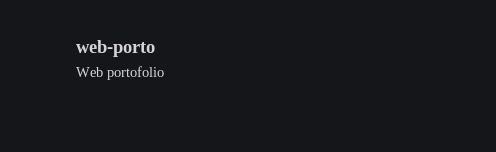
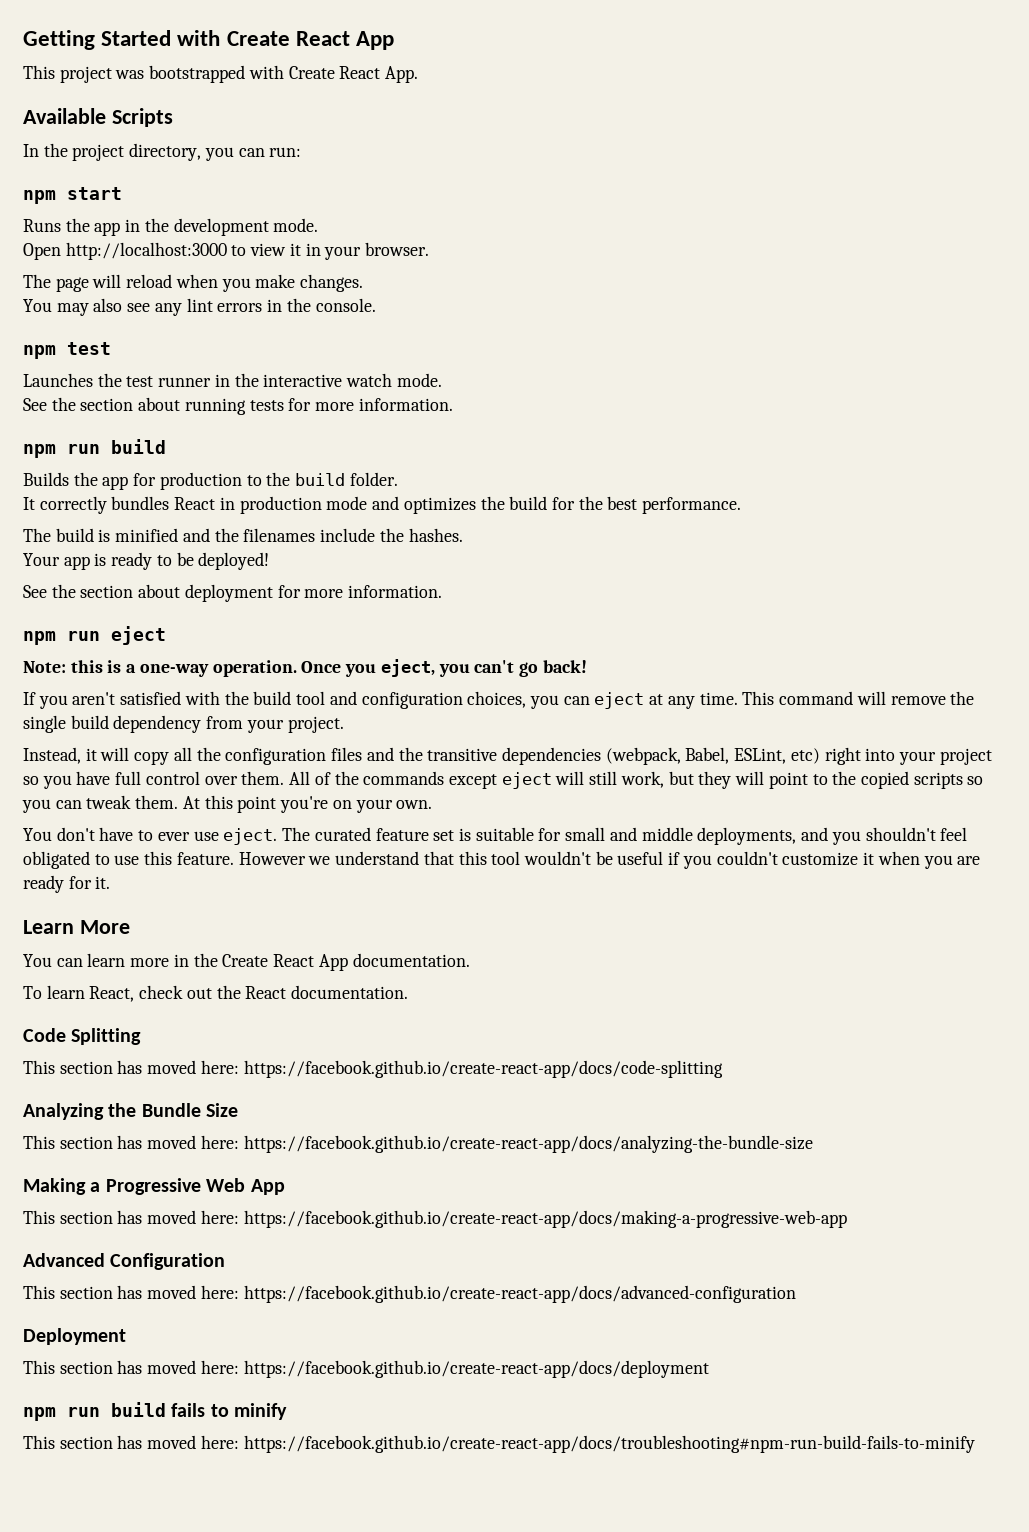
[76,40,155,57] [76,66,164,80] web-porto // Web portofolio -> [23,30,395,50] [23,65,419,83] [23,108,173,127] [23,143,302,161] [23,187,122,204] [23,218,319,236] [23,242,430,260] [23,274,364,292] [23,298,376,316] [23,342,111,359] [23,373,442,387] [23,397,453,415] [23,439,166,458] [23,472,398,490] [23,496,742,514] [23,528,463,542] [23,552,270,570] [23,584,443,602] [23,626,166,645] [23,659,587,677] [23,691,975,709] [23,715,344,733] [23,747,992,765] [23,771,984,789] [22,795,433,813] [23,827,968,845] [23,851,981,869] [23,875,111,893] [23,920,130,934] [23,953,470,971] [23,985,409,1002] [23,1028,142,1045] [23,1060,723,1078] [23,1103,239,1120] [23,1135,813,1153] [23,1178,285,1195] [23,1210,847,1228] [23,1253,226,1270] [23,1285,796,1303] [23,1328,126,1345] [23,1360,709,1378] [23,1402,288,1421] [23,1435,975,1453] Getting Started with Create React App // This project was bootstrapped with Create React App. // Available Scripts // In the project directory, you can run: // npm start // Runs the app in the development mode. // Open http://localhost:3000 to view it in your browser. // The page will reload when you make changes. // You may also see any lint errors in the console. // npm test // Launches the test runner in the interactive watch mode. // See the section about running tests for more information. // npm run build // Builds the app for production to the build folder. // It correctly bundles React in production mode and optimizes the build for the best performance. // The build is minified and the filenames include the hashes. // Your app is ready to be deployed! // See the section about deployment for more information. // npm run eject // Note: this is a one-way operation. Once you eject, you can't go back! // If you aren't satisfied with the build tool and configuration choices, you can eject at any time. This command will remove the single build dependency from your project. // Instead, it will copy all the configuration files and the transitive dependencies (webpack, Babel, ESLint, etc) right into your project so you have full control over them. All of the commands except eject will still work, but they will point to the copied scripts so you can tweak them. At this point you're on your own. // You don't have to ever use eject. The curated feature set is suitable for small and middle deployments, and you shouldn't feel obligated to use this feature. However we understand that this tool wouldn't be useful if you couldn't customize it when you are ready for it. // Learn More // You can learn more in the Create React App documentation. // To learn React, check out the React documentation. // Code Splitting // This section has moved here: https://facebook.github.io/create-react-app/docs/code-splitting // Analyzing the Bundle Size // This section has moved here: https://facebook.github.io/create-react-app/docs/analyzing-the-bundle-size // Making a Progressive Web App // This section has moved here: https://facebook.github.io/create-react-app/docs/making-a-progressive-web-app // Advanced Configuration // This section has moved here: https://facebook.github.io/create-react-app/docs/advanced-configuration // Deployment // This section has moved here: https://facebook.github.io/create-react-app/docs/deployment // npm run build fails to minify // This section has moved here: https://facebook.github.io/create-react-app/docs/troubleshooting#npm-run-build-fails-to-minify

